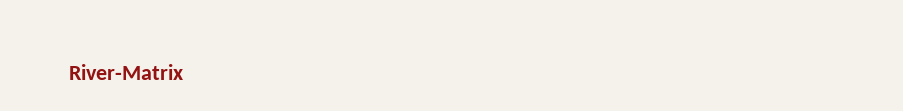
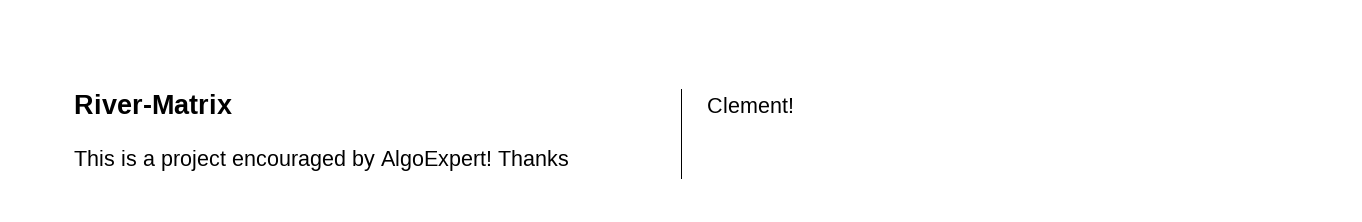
(183, 72) none -> [74,150,569,171] [707,97,794,113] // This is a project encouraged by AlgoExpert! Thanks Clement!

